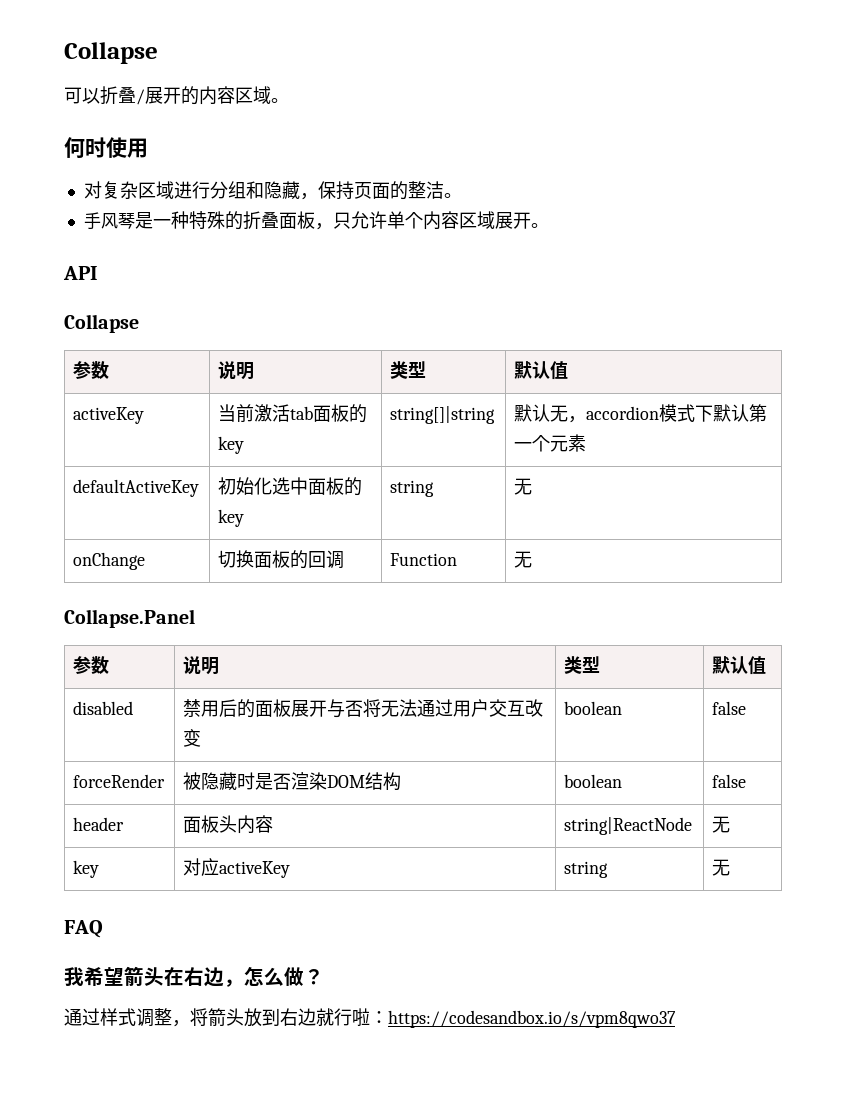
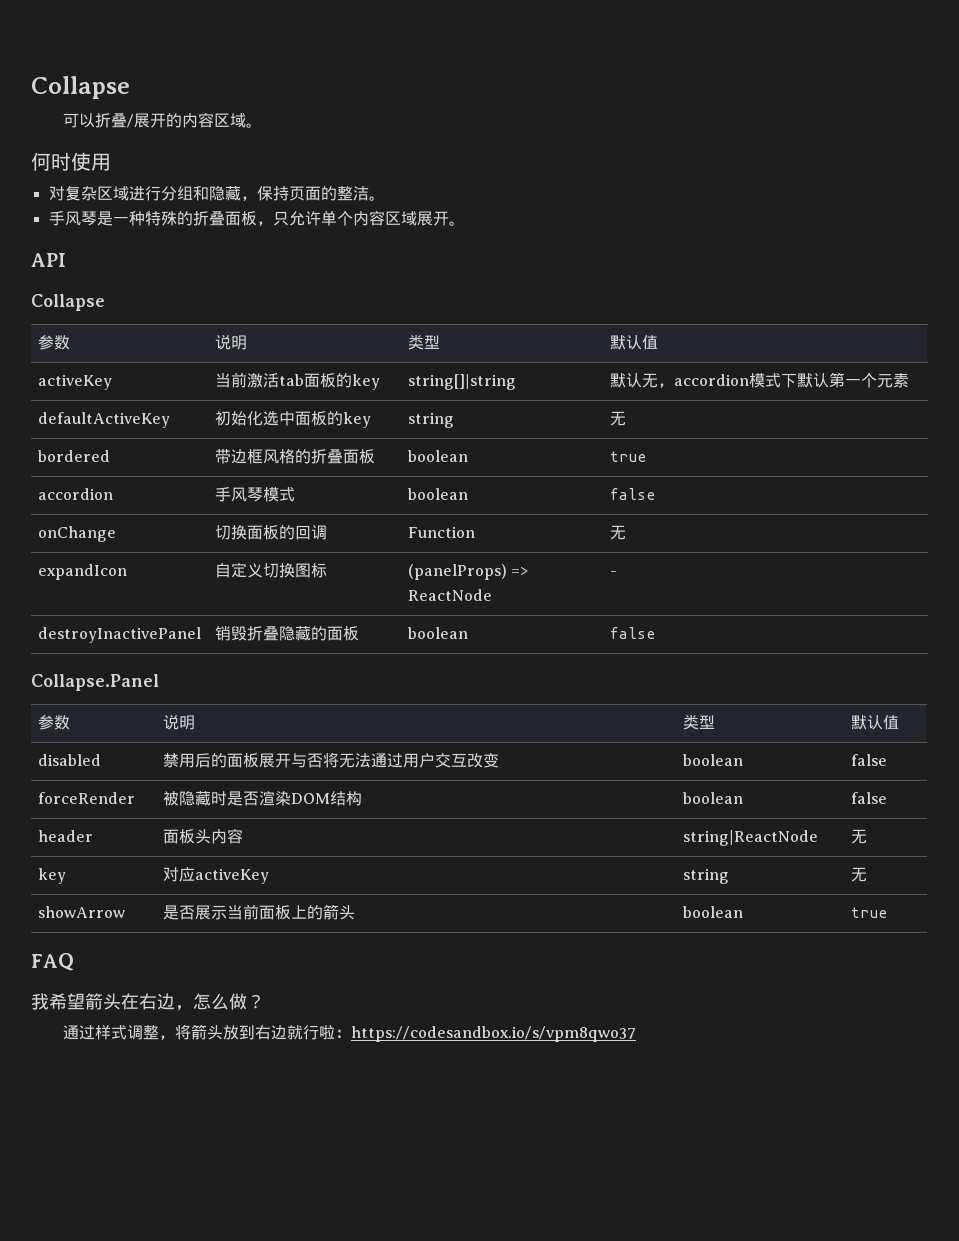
(533, 486) none -> [37,450,110,462] [214,449,375,464] [407,450,468,462] [609,451,646,462] [37,488,113,500] [214,487,295,502] [407,488,468,500] [609,488,655,500] // bordered | 带边框风格的折叠面板 | boolean | true // accordion | 手风琴模式 | boolean | false
(533, 559) none -> [37,564,127,580] [214,562,327,578] [407,564,528,580] [407,589,492,601] [609,571,617,576] [37,627,201,643] [214,626,359,641] [407,627,468,639] [609,627,655,639] // expandIcon | 自定义切换图标 | (panelProps) => ReactNode | - // destroyInactivePanel | 销毁折叠隐藏的面板 | boolean | false
(731, 867) none -> [37,906,125,918] [162,904,355,920] [682,906,743,918] [850,907,887,918] // showArrow | 是否展示当前面板上的箭头 | boolean | true

